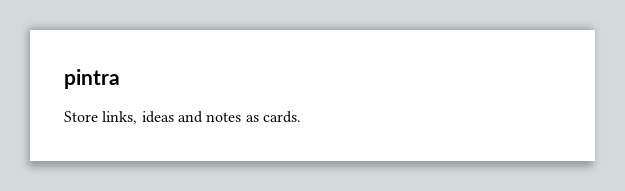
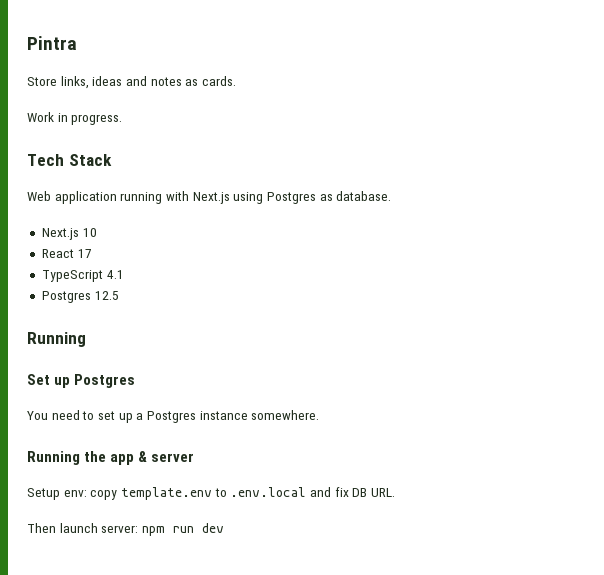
[64,69,120,89] pintra -> [27,36,77,50] Pintra
(301, 117) none -> [27,112,123,125] [27,154,112,166] [27,191,392,204] [41,228,97,240] [41,249,92,258] [41,270,124,282] [41,291,119,303] [27,332,86,347] [27,374,136,388] [27,410,320,423] [27,451,195,465] [27,487,395,500] [27,523,224,536] // Work in progress. // Tech Stack // Web application running with Next.js using Postgres as database. // Next.js 10 // React 17 // TypeScript 4.1 // Postgres 12.5 // Running // Set up Postgres // You need to set up a Postgres instance somewhere. // Running the app & server // Setup env: copy template.env to .env.local and fix DB URL. // Then launch server: npm run dev

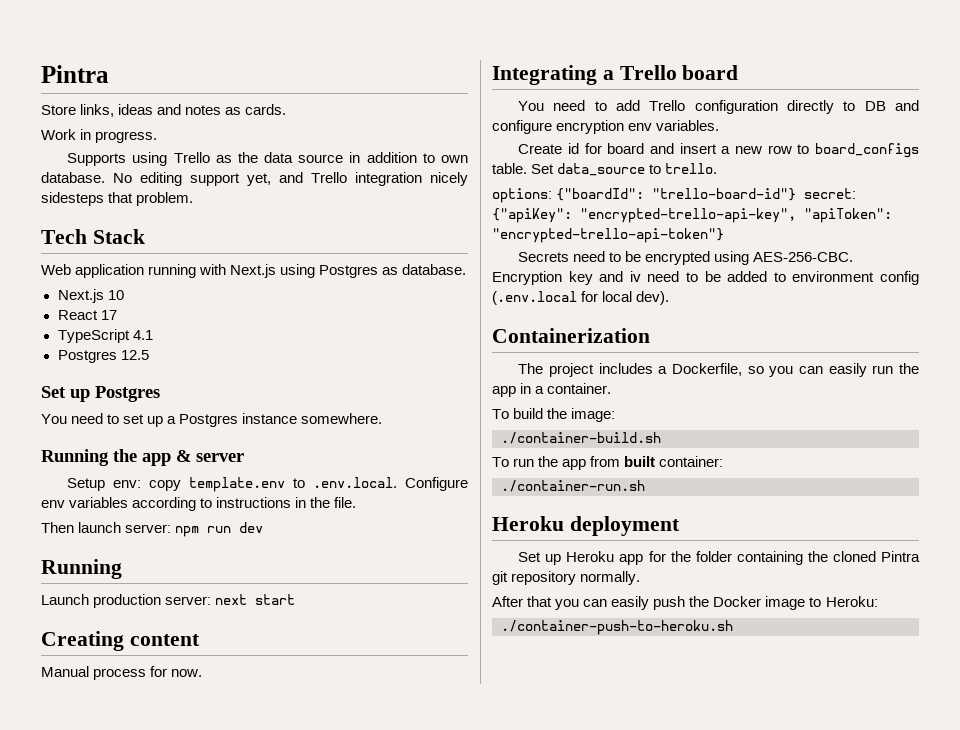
(123, 119) none -> [67,152,469,166] [41,172,468,186] [41,192,194,206] // Supports using Trello as the data source in addition to own database. No editing support yet, and Trello integration nicely sidesteps that problem.
[27,332,86,347] // Running -> (149, 355) none
[230,487,395,497] .env.local and fix DB URL. -> [313,477,468,491] [41,497,357,511] .env.local. Configure env variables according to instructions in the file.
(224, 528) none -> [41,559,122,579] [41,594,296,608] [41,631,200,651] [41,666,203,680] [492,65,739,85] [518,100,919,114] [492,120,720,134] [518,143,919,158] [492,163,718,176] [492,188,857,203] [492,208,892,223] [492,228,724,243] [518,251,854,265] [492,271,919,285] [492,291,670,305] [492,328,650,343] [518,363,919,377] [492,383,612,397] [492,408,616,422] [501,432,661,444] [492,456,724,470] [501,480,645,492] [492,516,680,536] [518,551,920,565] [492,571,641,585] [492,596,878,610] [501,620,733,635] // Running // Launch production server: next start // Creating content // Manual process for now. // Integrating a Trello board // You need to add Trello configuration directly to DB and configure encryption env variables. // Create id for board and insert a new row to board_configs table. Set data_source to trello. // options: {"boardId": "trello-board-id"} secret: {"apiKey": "encrypted-trello-api-key", "apiToken": "encrypted-trello-api-token"} // Secrets need to be encrypted using AES-256-CBC. Encryption key and iv need to be added to environment config (.env.local for local dev). // Containerization // The project includes a Dockerfile, so you can easily run the app in a container. // To build the image: // ./container-build.sh // To run the app from built container: // ./container-run.sh // Heroku deployment // Set up Heroku app for the folder containing the cloned Pintra git repository normally. // After that you can easily push the Docker image to Heroku: // ./container-push-to-heroku.sh

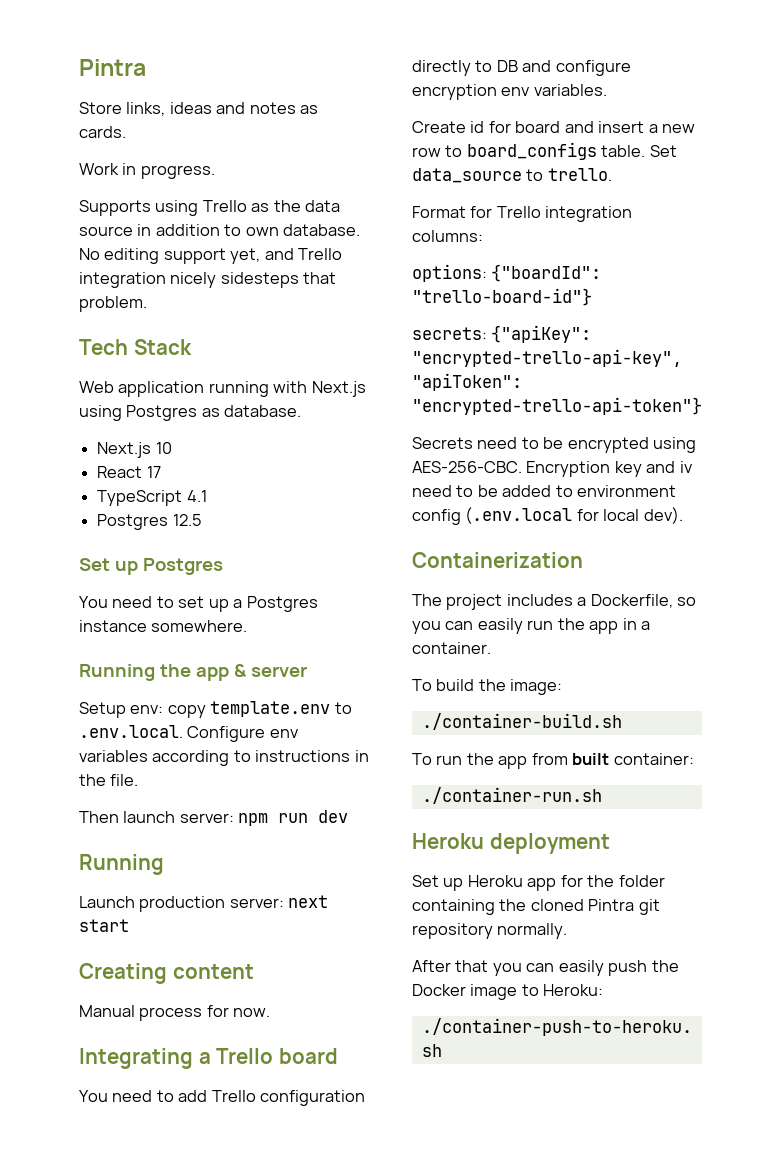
(718, 168) none -> [412,206,633,222] [412,230,483,242] // Format for Trello integration columns:
[804,188,857,199] secret: -> [412,327,487,340] // secrets:

